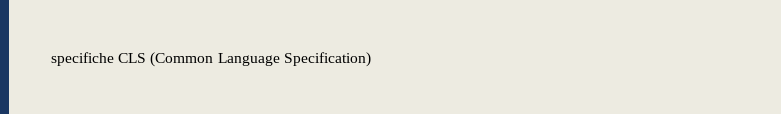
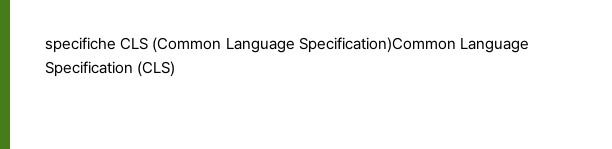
[283,52,371,67] Specification) -> [298,37,529,53] [45,61,176,77] Specification)Common Language Specification (CLS)

